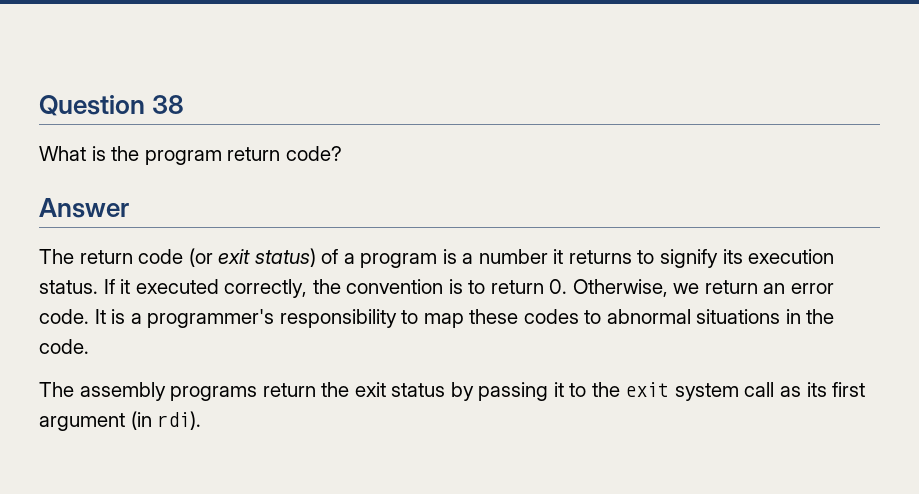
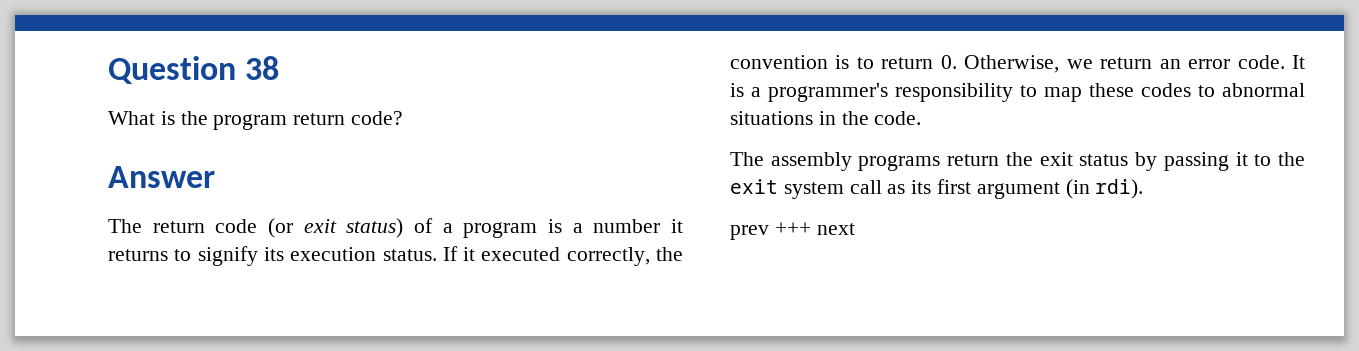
(202, 420) none -> [730,222,855,240] // prev +++ next

